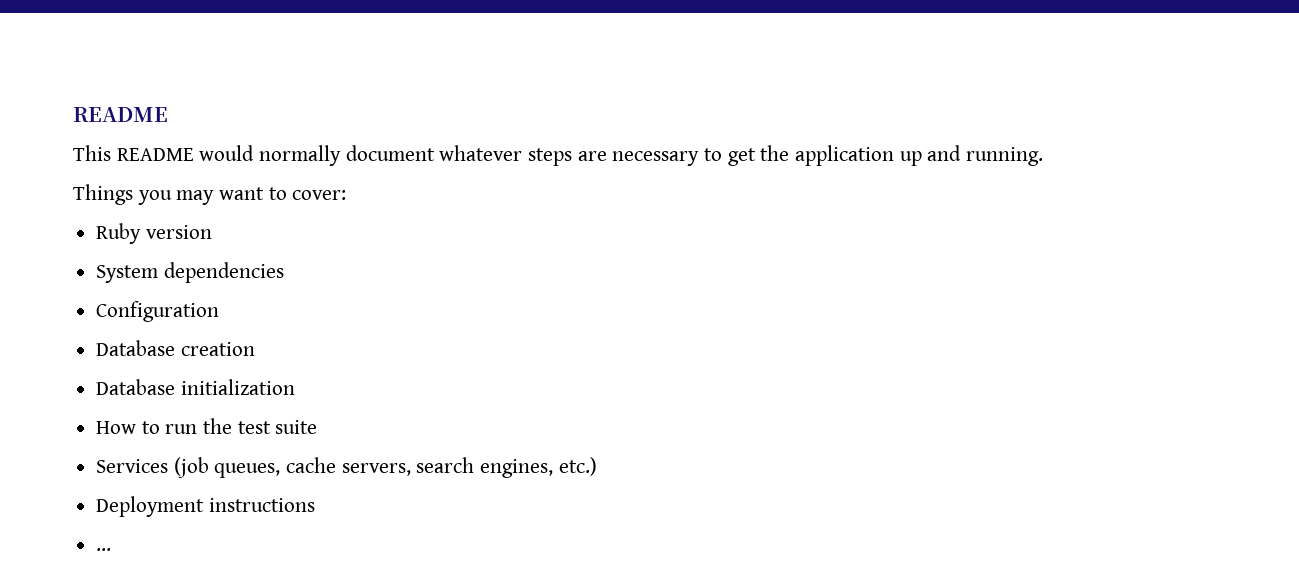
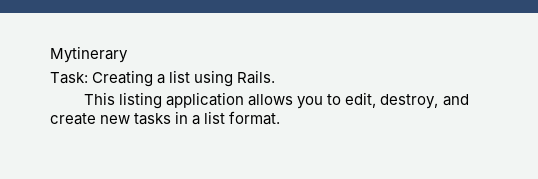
[73,107,168,122] [73,145,1044,166] [73,184,347,205] [96,223,212,244] [96,262,284,283] [96,301,220,322] [96,340,255,356] [96,379,295,395] [96,418,318,434] [96,457,597,478] [96,496,315,517] [96,548,112,551] README // This README would normally document whatever steps are necessary to get the application up and running. // Things you may want to cover: // Ruby version // System dependencies // Configuration // Database creation // Database initialization // How to run the test suite // Services (job queues, cache servers, search engines, etc.) // Deployment instructions // ... -> [50,46,128,63] [50,70,276,87] [84,92,469,109] [50,111,281,125] Mytinerary // Task: Creating a list using Rails. // This listing application allows you to edit, destroy, and create new tasks in a list format.

